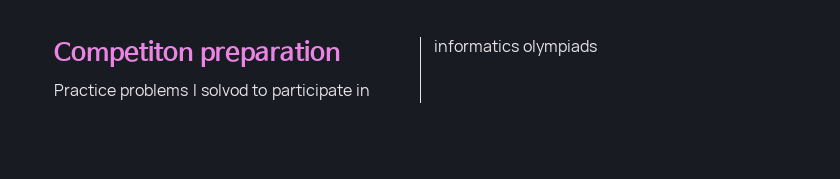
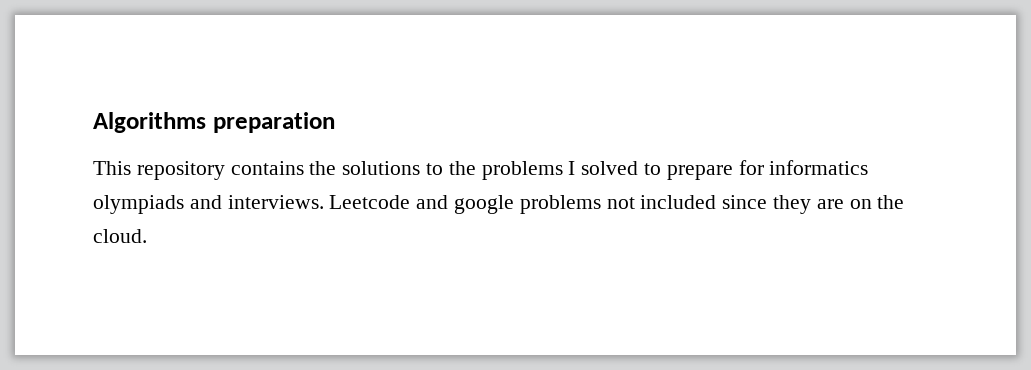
[54,40,193,67] Competiton -> [93,112,206,133] Algorithms
[54,84,370,100] [434,40,598,56] Practice problems I solvod to participate in informatics olympiads -> [93,160,869,180] [93,195,905,214] [93,229,147,243] This repository contains the solutions to the problems I solved to prepare for informatics olympiads and interviews. Leetcode and google problems not included since they are on the cloud.

